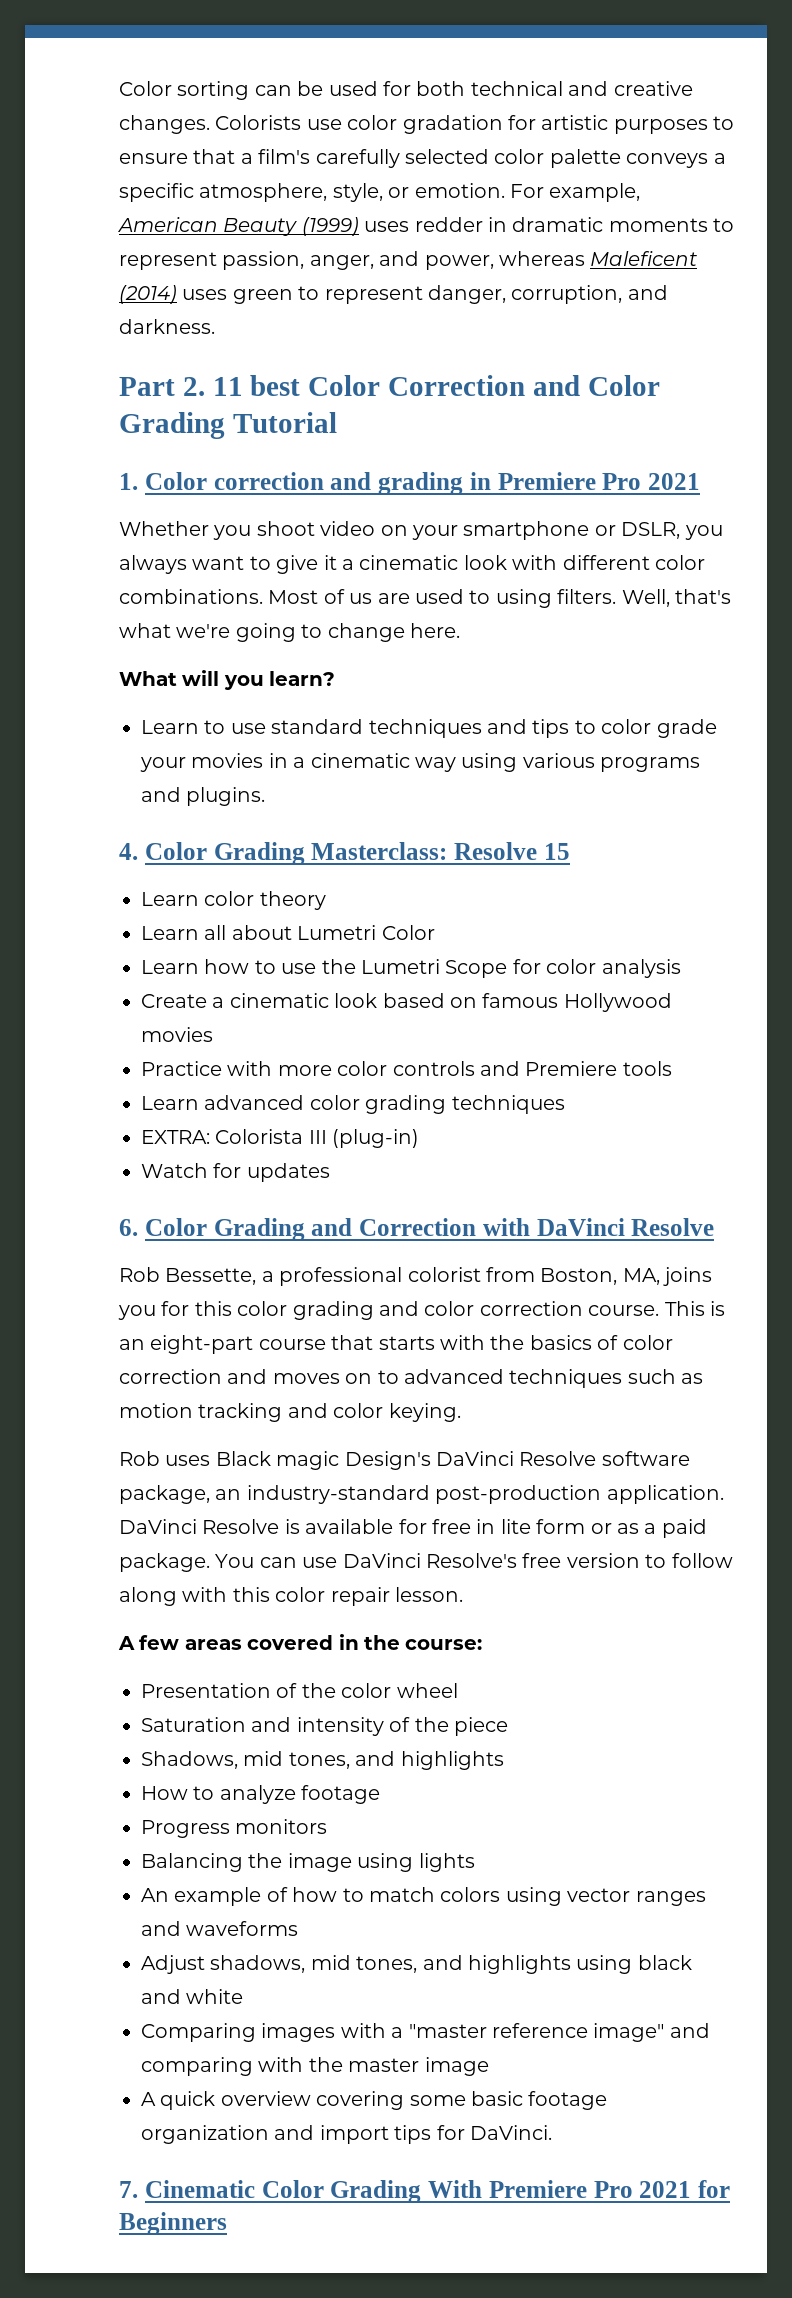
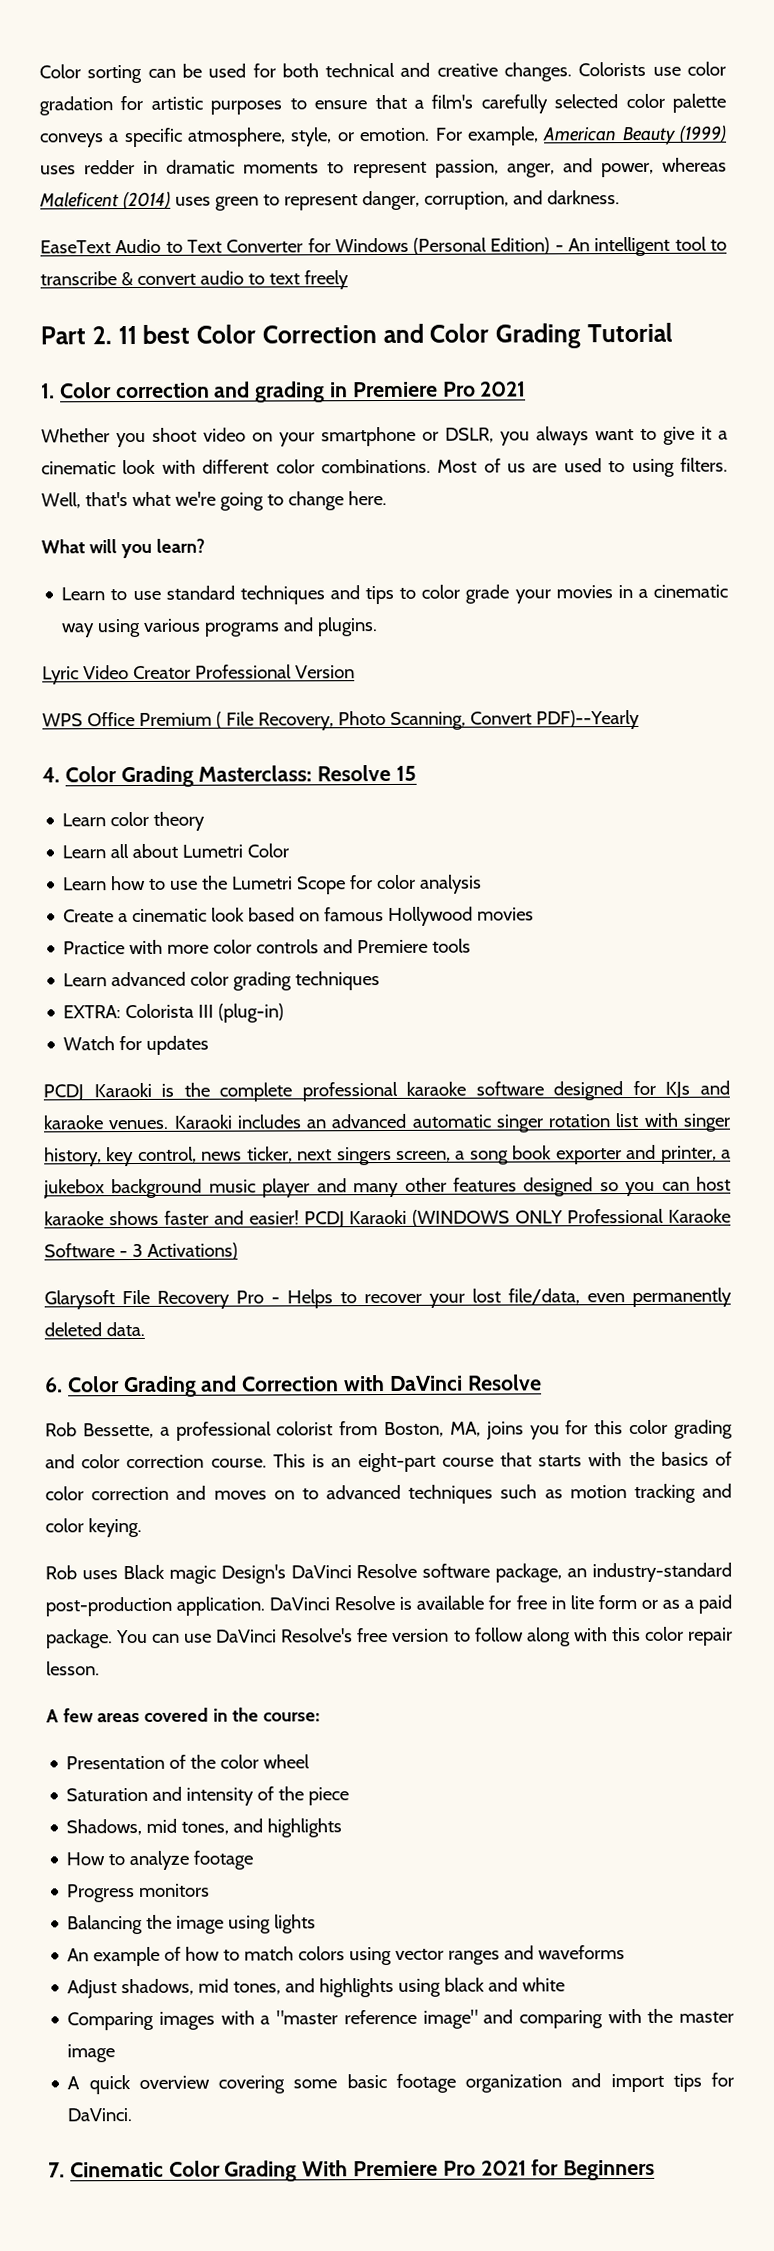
(215, 326) none -> [40,236,728,257] [40,270,349,290] // EaseText Audio to Text Converter for Windows (Personal Edition) - An intelligent tool to transcribe & convert audio to text freely
(266, 796) none -> [42,664,355,685] [42,709,640,731] // Lyric Video Creator Professional Version // WPS Office Premium ( File Recovery, Photo Scanning, Convert PDF)--Yearly
(330, 1172) none -> [43,1080,730,1102] [43,1112,731,1133] [44,1144,732,1167] [43,1176,731,1199] [44,1208,731,1229] [44,1242,238,1260] [44,1287,732,1310] [44,1321,145,1337] // PCDJ Karaoki is the complete professional karaoke software designed for KJs and karaoke venues. Karaoki includes an advanced automatic singer rotation list with singer history, key control, news ticker, next singers screen, a song book exporter and printer, a jukebox background music player and many other features designed so you can host karaoke shows faster and easier! PCDJ Karaoki (WINDOWS ONLY Professional Karaoke Software - 3 Activations) // Glarysoft File Recovery Pro - Helps to recover your lost file/data, even permanently deleted data.

